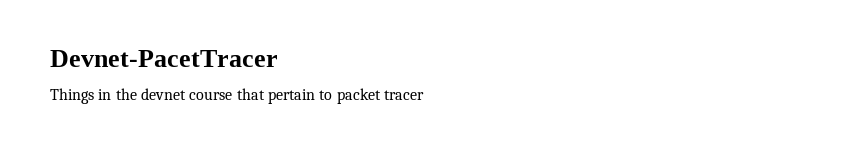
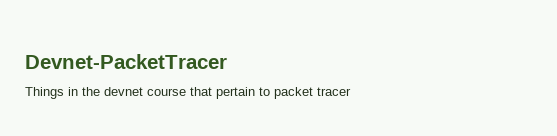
[50,50,278,67] Devnet-PacetTracer -> [25,54,227,69] Devnet-PacketTracer

